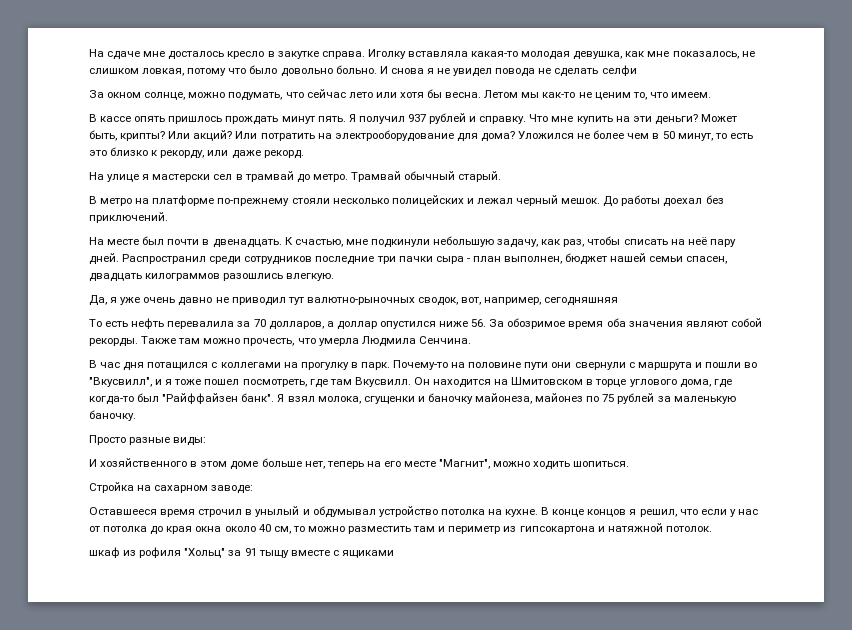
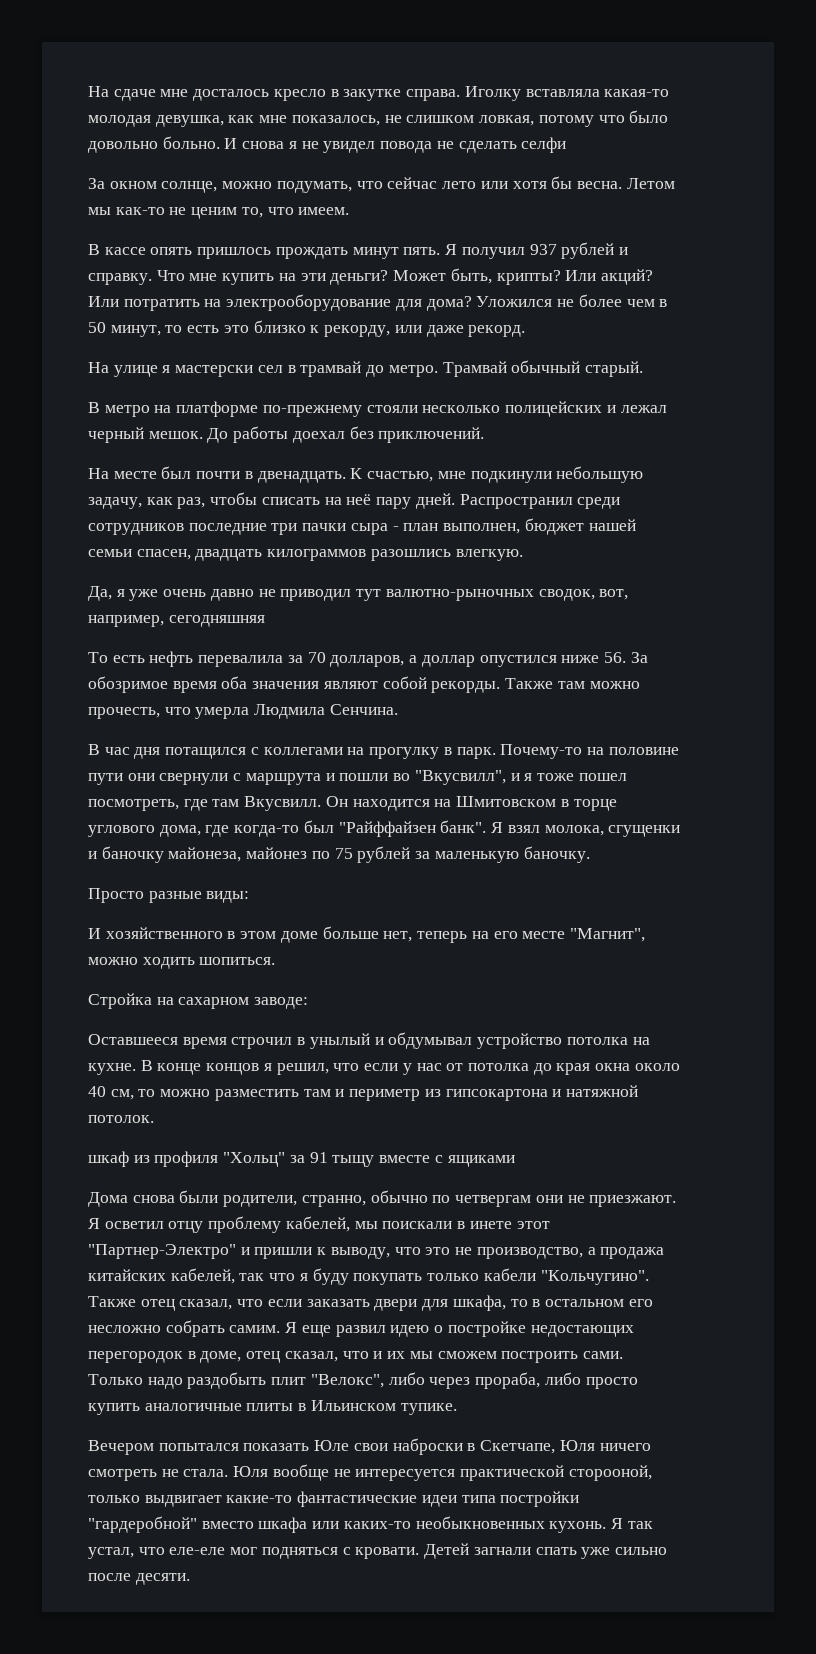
[139,547,182,558] рофиля -> [154,1151,219,1167] профиля
(394, 554) none -> [88,1190,677,1207] [88,1216,550,1233] [88,1244,665,1259] [88,1268,649,1285] [88,1295,653,1311] [88,1320,634,1337] [88,1351,623,1363] [88,1372,638,1389] [88,1400,457,1415] [88,1438,651,1455] [88,1464,652,1481] [88,1491,580,1507] [88,1516,653,1533] [88,1543,667,1559] [88,1573,190,1585] // Дома снова были родители, странно, обычно по четвергам они не приезжают. Я осветил отцу проблему кабелей, мы поискали в инете этот "Партнер-Электро" и пришли к выводу, что это не производство, а продажа китайских кабелей, так что я буду покупать только кабели "Кольчугино". Также отец сказал, что если заказать двери для шкафа, то в остальном его несложно собрать самим. Я еще развил идею о постройке недостающих перегородок в доме, отец сказал, что и их мы сможем построить сами. Только надо раздобыть плит "Велокс", либо через прораба, либо просто купить аналогичные плиты в Ильинском тупике. // Вечером попытался показать Юле свои наброски в Скетчапе, Юля ничего смотреть не стала. Юля вообще не интересуется практической сторооной, только выдвигает какие-то фантастические идеи типа постройки "гардеробной" вместо шкафа или каких-то необыкновенных кухонь. Я так устал, что еле-еле мог подняться с кровати. Детей загнали спать уже сильно после десяти.

